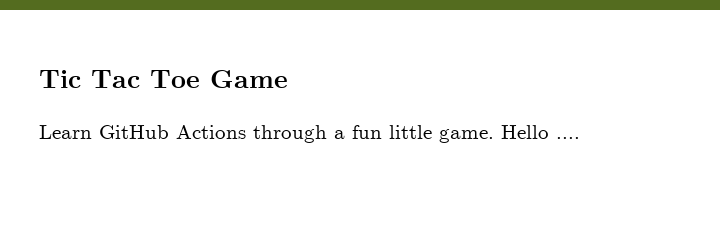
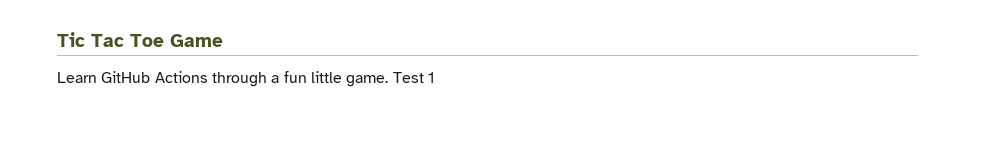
[501,125,580,139] Hello .... -> [392,72,434,83] Test 1

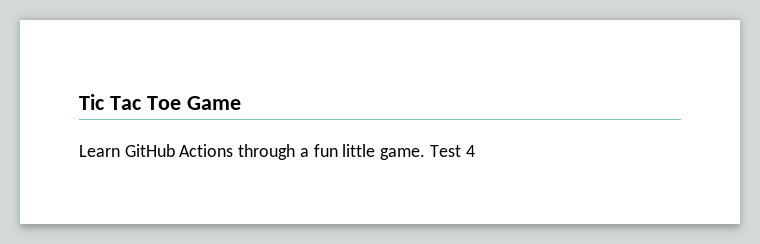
[427,72,434,83] 1 -> [465,145,475,157] 4

